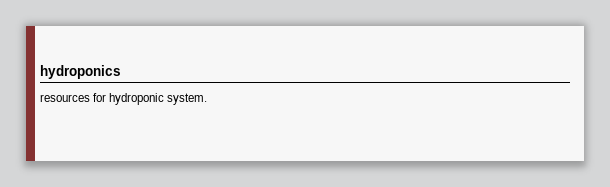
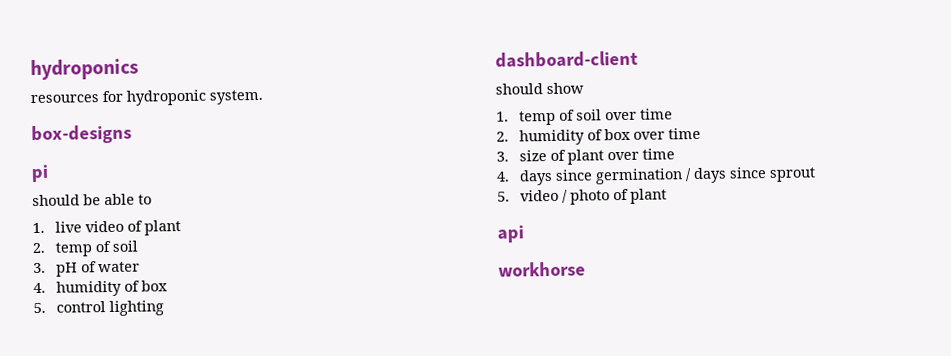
(208, 99) none -> [31,124,132,145] [31,164,49,183] [32,193,152,207] [32,220,181,236] [32,240,138,257] [33,261,140,277] [33,280,168,297] [33,300,164,317] [495,50,638,68] [495,82,584,95] [496,108,673,126] [496,127,701,146] [496,148,675,165] [496,167,816,186] [497,188,667,205] [497,225,524,243] [498,261,586,277] // box-designs // pi // should be able to // 1. live video of plant // 2. temp of soil // 3. pH of water // 4. humidity of box // 5. control lighting // dashboard-client // should show // 1. temp of soil over time // 2. humidity of box over time // 3. size of plant over time // 4. days since germination / days since sprout // 5. video / photo of plant // api // workhorse

